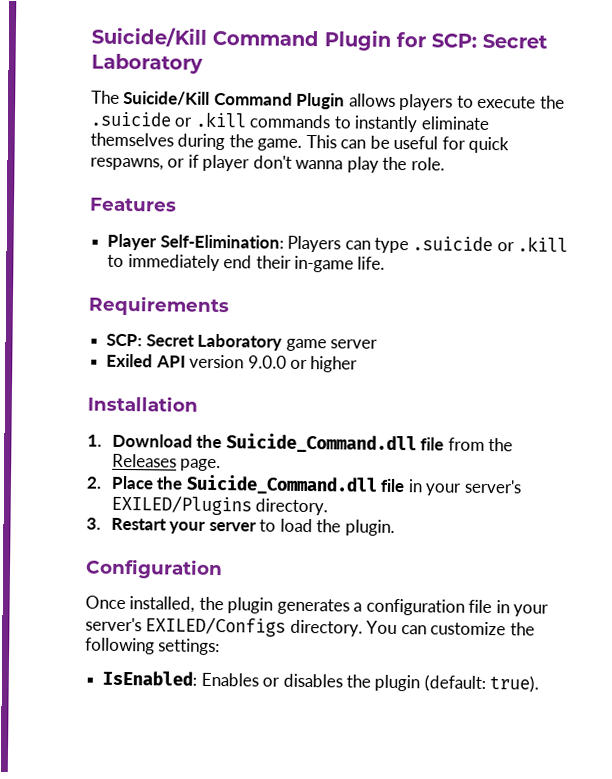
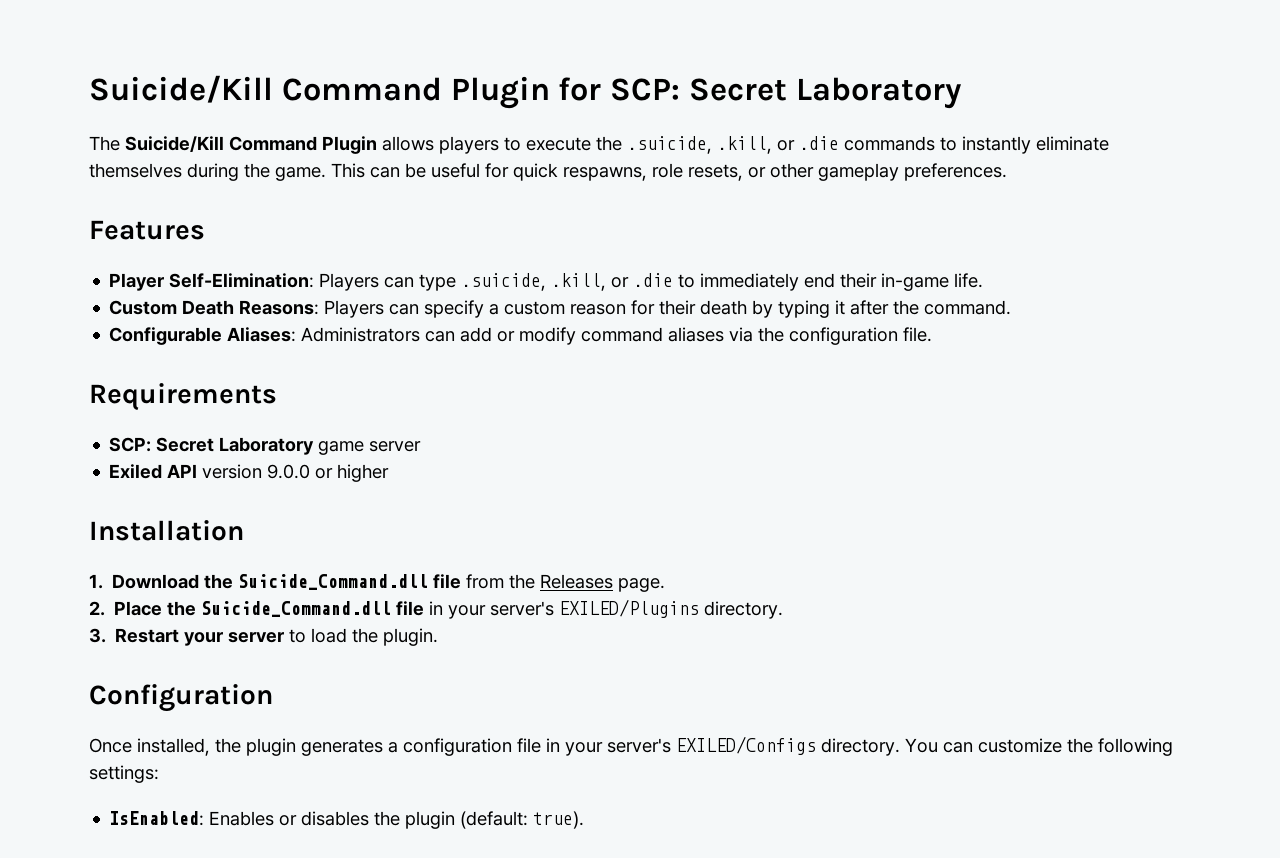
[90,111,247,128] .suicide or .kill -> [627,136,839,154] .suicide, .kill, or .die
[167,154,445,173] or if player don't wanna play the role. -> [652,163,1007,181] role resets, or other gameplay preferences.
[412,236,569,252] .suicide or .kill -> [461,273,674,291] .suicide, .kill, or .die
(386, 263) none -> [109,300,1012,318] [109,327,933,345] // Custom Death Reasons: Players can specify a custom reason for their death by typing it after the command. // Configurable Aliases: Administrators can add or modify command aliases via the configuration file.

